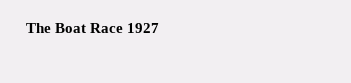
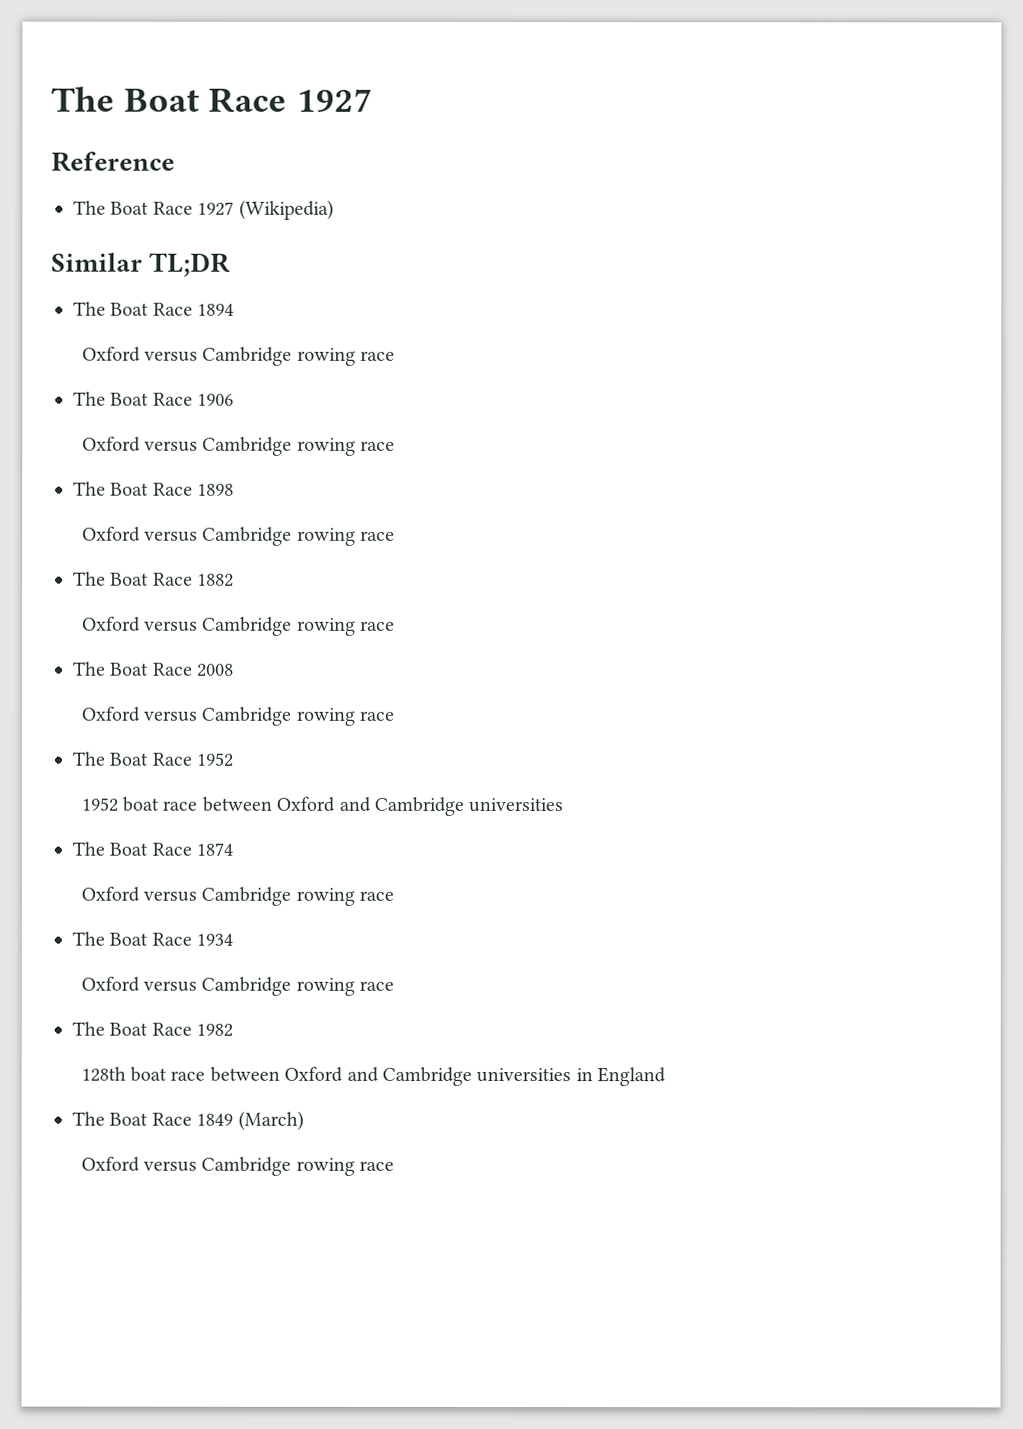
[26,23,160,33] The Boat Race 1927 -> [51,86,374,113] [51,151,175,172] [73,199,334,220] [51,252,232,277] [73,301,235,316] [81,346,396,366] [73,391,235,406] [81,436,396,456] [73,481,235,496] [81,526,396,546] [73,571,235,587] [81,616,396,636] [73,661,235,677] [80,706,396,726] [72,751,234,767] [80,796,564,816] [72,841,234,856] [80,886,395,906] [72,931,234,946] [80,976,395,996] [72,1021,234,1037] [80,1066,667,1087] [72,1110,304,1131] [80,1156,395,1176] The Boat Race 1927 // Reference // The Boat Race 1927 (Wikipedia) // Similar TL;DR // The Boat Race 1894 // Oxford versus Cambridge rowing race // The Boat Race 1906 // Oxford versus Cambridge rowing race // The Boat Race 1898 // Oxford versus Cambridge rowing race // The Boat Race 1882 // Oxford versus Cambridge rowing race // The Boat Race 2008 // Oxford versus Cambridge rowing race // The Boat Race 1952 // 1952 boat race between Oxford and Cambridge universities // The Boat Race 1874 // Oxford versus Cambridge rowing race // The Boat Race 1934 // Oxford versus Cambridge rowing race // The Boat Race 1982 // 128th boat race between Oxford and Cambridge universities in England // The Boat Race 1849 (March) // Oxford versus Cambridge rowing race

